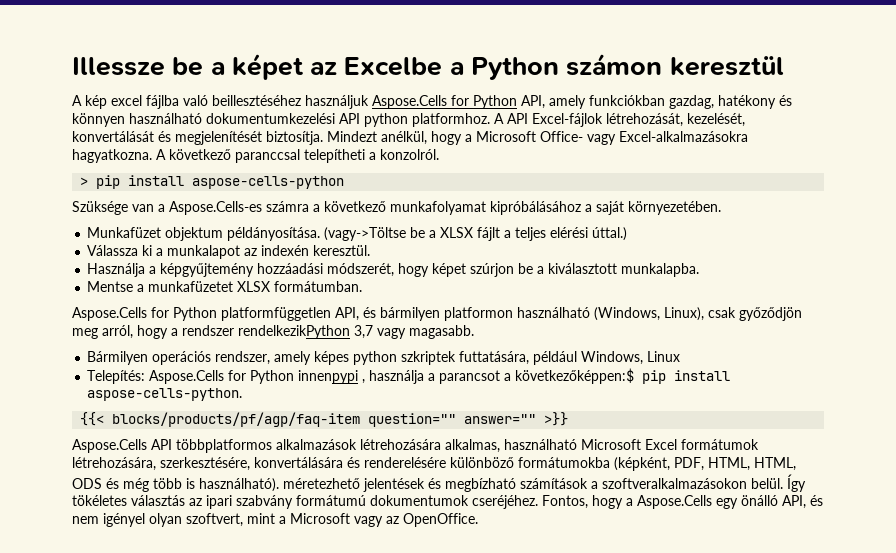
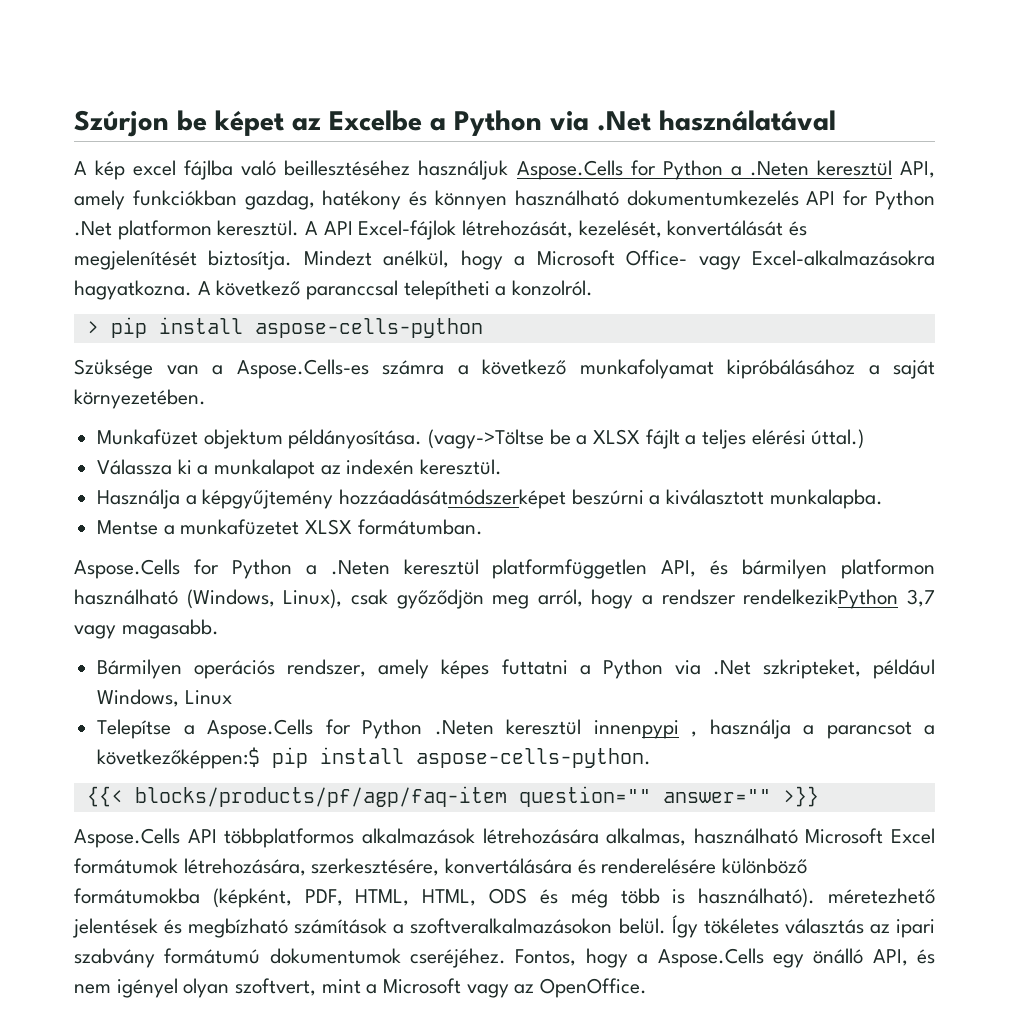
[72,57,225,76] Illessze be a -> [74,110,207,137] Szúrjon be
[566,53,784,76] számon keresztül -> [550,110,836,131] via .Net használatával
(517, 102) none -> [730,160,892,176] a .Neten keresztül
[206,113,490,127] dokumentumkezelési API python platformhoz. -> [626,190,935,210] [74,220,300,240] dokumentumkezelés API for Python .Net platformon keresztül.
[257,263,534,277] hozzáadási módszerét, hogy képet szúrjon be -> [339,489,644,509] hozzáadásátmódszerképet beszúrni
(217, 314) none -> [305,559,479,575] a .Neten keresztül
[353,351,530,365] python szkriptek futtatására, -> [501,659,861,679] futtatni a Python via .Net szkripteket,
[87,370,295,384] Telepítés: Aspose.Cells for Python -> [97,719,582,739] Telepítse a Aspose.Cells for Python .Neten keresztül

